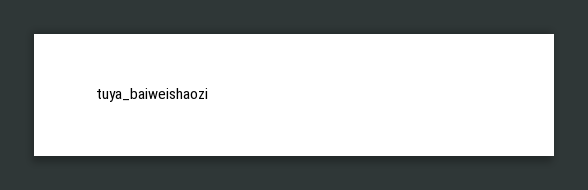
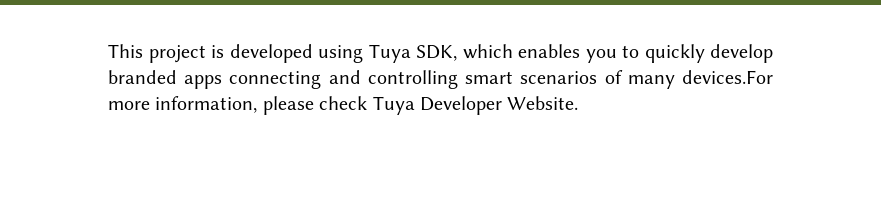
[96,88,208,102] tuya_baiweishaozi -> [108,44,773,63] [108,70,773,89] [108,96,579,115] This project is developed using Tuya SDK, which enables you to quickly develop branded apps connecting and controlling smart scenarios of many devices.For more information, please check Tuya Developer Website.

